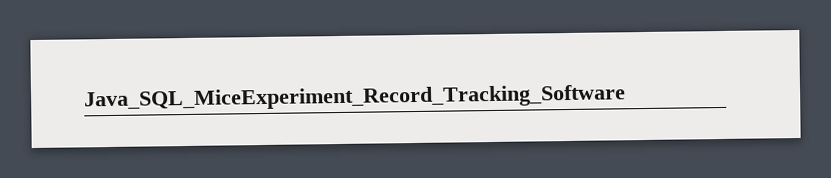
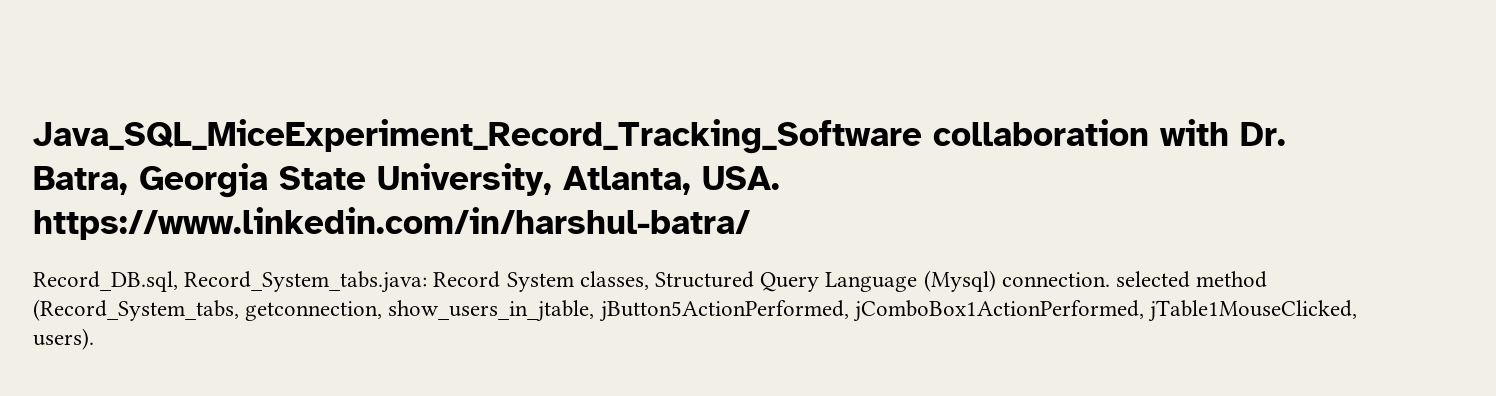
(626, 98) none -> [933,119,1286,146] [33,163,780,198] [33,207,750,240] [33,270,1268,293] [33,299,1358,322] [33,328,94,350] collaboration with Dr. Batra, Georgia State University, Atlanta, USA. https://www.linkedin.com/in/harshul-batra/ // Record_DB.sql, Record_System_tabs.java: Record System classes, Structured Query Language (Mysql) connection. selected method (Record_System_tabs, getconnection, show_users_in_jtable, jButton5ActionPerformed, jComboBox1ActionPerformed, jTable1MouseClicked, users).

